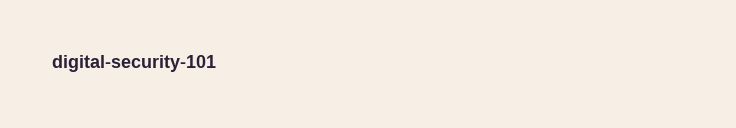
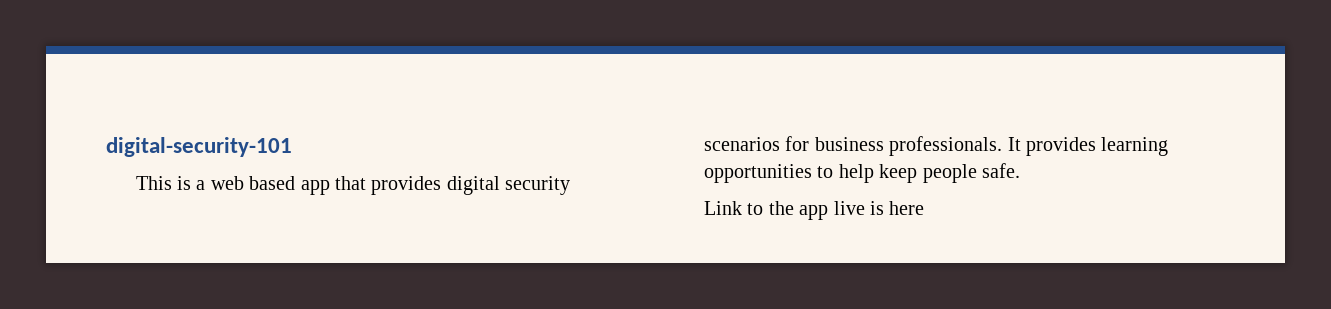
(216, 63) none -> [135,176,571,195] [704,136,1169,156] [704,163,1020,183] [704,201,925,220] // This is a web based app that provides digital security scenarios for business professionals. It provides learning opportunities to help keep people safe. // Link to the app live is here

